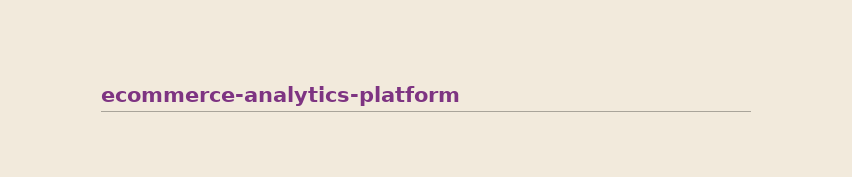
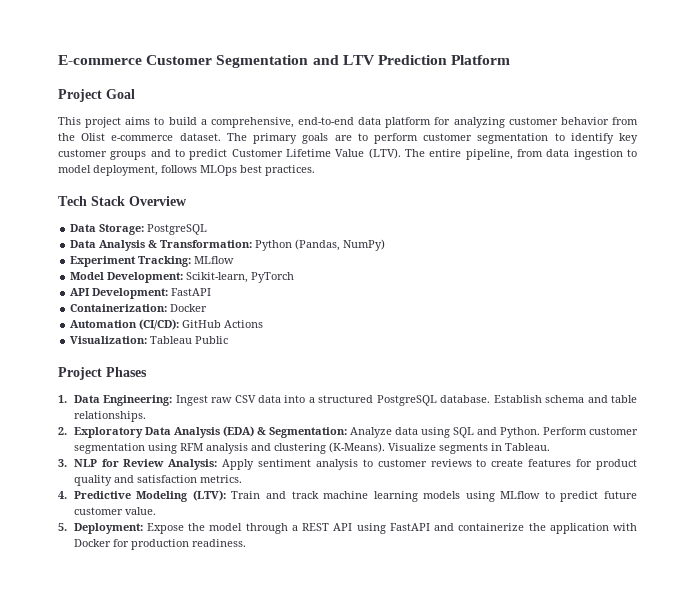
[101,86,460,106] ecommerce-analytics-platform -> [58,55,511,68] [58,89,135,102] [58,117,639,128] [58,133,638,144] [58,148,637,160] [58,165,315,176] [58,196,187,206] [70,224,208,235] [70,239,386,251] [70,256,235,267] [70,272,295,283] [70,288,212,299] [70,304,208,312] [70,319,264,330] [70,336,229,344] [58,367,147,380] [58,395,637,406] [73,411,146,422] [58,426,638,438] [73,442,550,454] [58,459,637,470] [73,475,242,486] [58,490,638,502] [73,507,156,515] [58,523,638,534] [73,539,246,550] E-commerce Customer Segmentation and LTV Prediction Platform // Project Goal // This project aims to build a comprehensive, end-to-end data platform for analyzing customer behavior from the Olist e-commerce dataset. The primary goals are to perform customer segmentation to identify key customer groups and to predict Customer Lifetime Value (LTV). The entire pipeline, from data ingestion to model deployment, follows MLOps best practices. // Tech Stack Overview // Data Storage: PostgreSQL // Data Analysis & Transformation: Python (Pandas, NumPy) // Experiment Tracking: MLflow // Model Development: Scikit-learn, PyTorch // API Development: FastAPI // Containerization: Docker // Automation (CI/CD): GitHub Actions // Visualization: Tableau Public // Project Phases // 1. Data Engineering: Ingest raw CSV data into a structured PostgreSQL database. Establish schema and table relationships. // 2. Exploratory Data Analysis (EDA) & Segmentation: Analyze data using SQL and Python. Perform customer segmentation using RFM analysis and clustering (K-Means). Visualize segments in Tableau. // 3. NLP for Review Analysis: Apply sentiment analysis to customer reviews to create features for product quality and satisfaction metrics. // 4. Predictive Modeling (LTV): Train and track machine learning models using MLflow to predict future customer value. // 5. Deployment: Expose the model through a REST API using FastAPI and containerize the application with Docker for production readiness.

